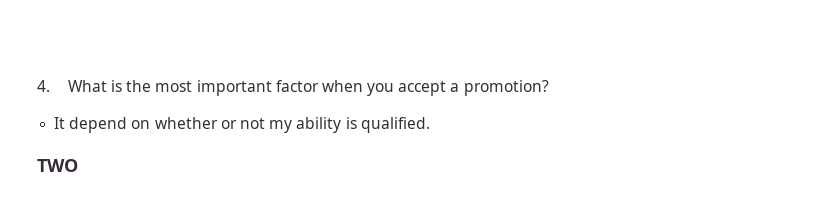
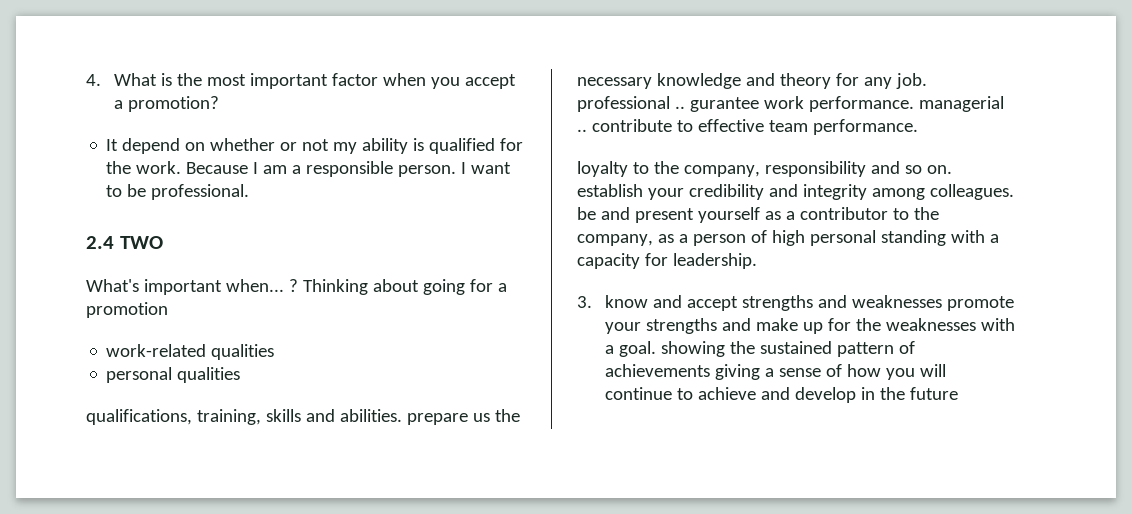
[360,117,430,133] [37,159,78,172] qualified. // TWO -> [429,138,524,154] [106,161,512,177] [106,184,250,200] [86,236,163,249] [86,279,507,295] [86,302,168,318] [106,344,275,360] [106,367,241,383] [86,409,520,425] [577,73,927,89] [577,96,1004,112] [577,119,918,135] [577,161,952,177] [577,184,1014,200] [577,207,939,223] [577,230,999,246] [577,253,757,269] [577,295,1014,311] [604,318,1015,334] [604,341,915,357] [604,364,946,380] [604,387,958,403] qualified for the work. Because I am a responsible person. I want to be professional. // 2.4 TWO // What's important when... ? Thinking about going for a promotion // work-related qualities // personal qualities // qualifications, training, skills and abilities. prepare us the necessary knowledge and theory for any job. professional .. gurantee work performance. managerial .. contribute to effective team performance. // loyalty to the company, responsibility and so on. establish your credibility and integrity among colleagues. be and present yourself as a contributor to the company, as a person of high personal standing with a capacity for leadership. // 3. know and accept strengths and weaknesses promote your strengths and make up for the weaknesses with a goal. showing the sustained pattern of achievements giving a sense of how you will continue to achieve and develop in the future

